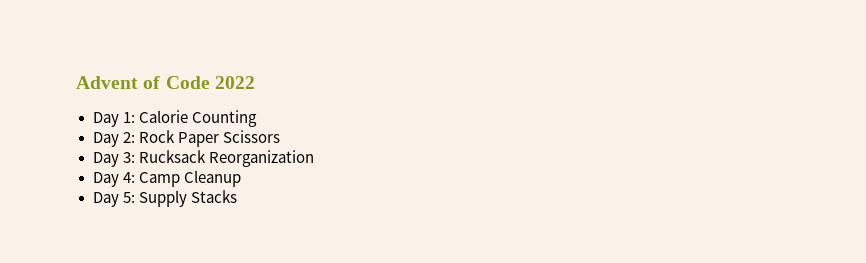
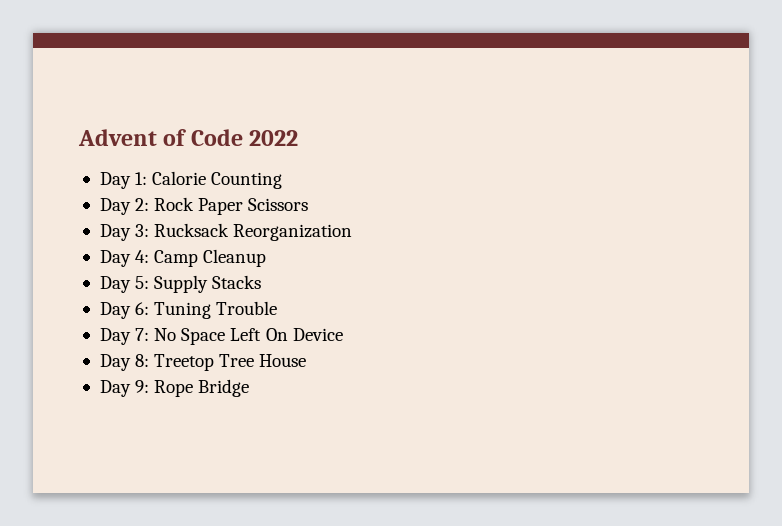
(237, 196) none -> [99,301,278,319] [99,328,343,345] [99,354,307,371] [99,379,250,397] // Day 6: Tuning Trouble // Day 7: No Space Left On Device // Day 8: Treetop Tree House // Day 9: Rope Bridge

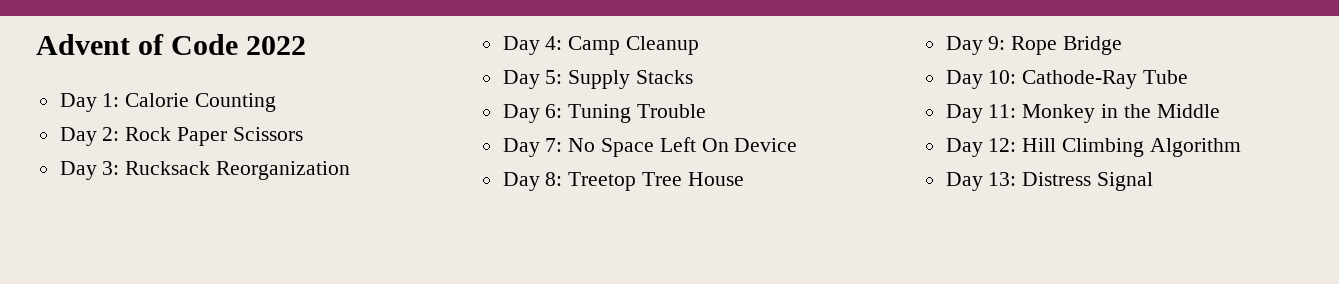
(250, 388) none -> [945,70,1189,89] [945,104,1220,123] [945,138,1241,157] [945,172,1154,191] // Day 10: Cathode-Ray Tube // Day 11: Monkey in the Middle // Day 12: Hill Climbing Algorithm // Day 13: Distress Signal

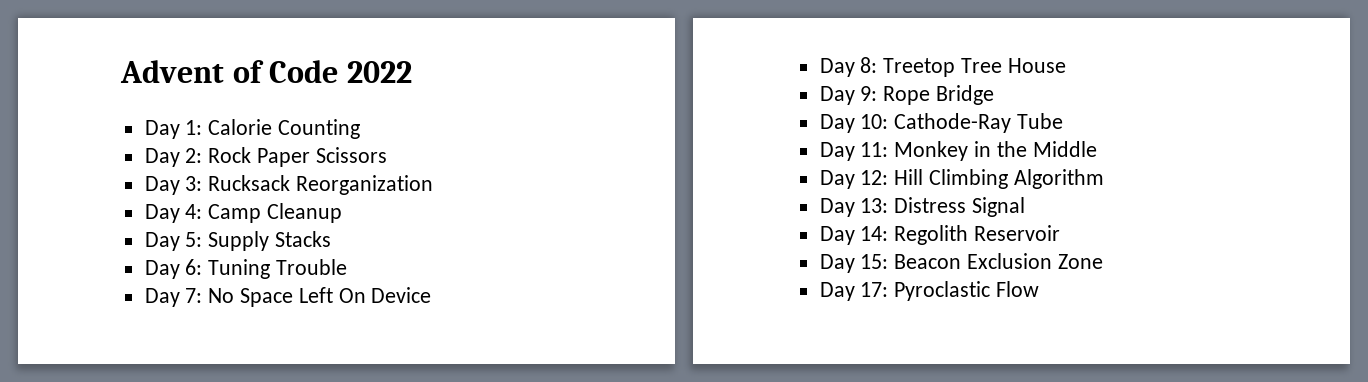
(1154, 181) none -> [819,225,1061,245] [819,253,1103,273] [819,281,1040,301] // Day 14: Regolith Reservoir // Day 15: Beacon Exclusion Zone // Day 17: Pyroclastic Flow

